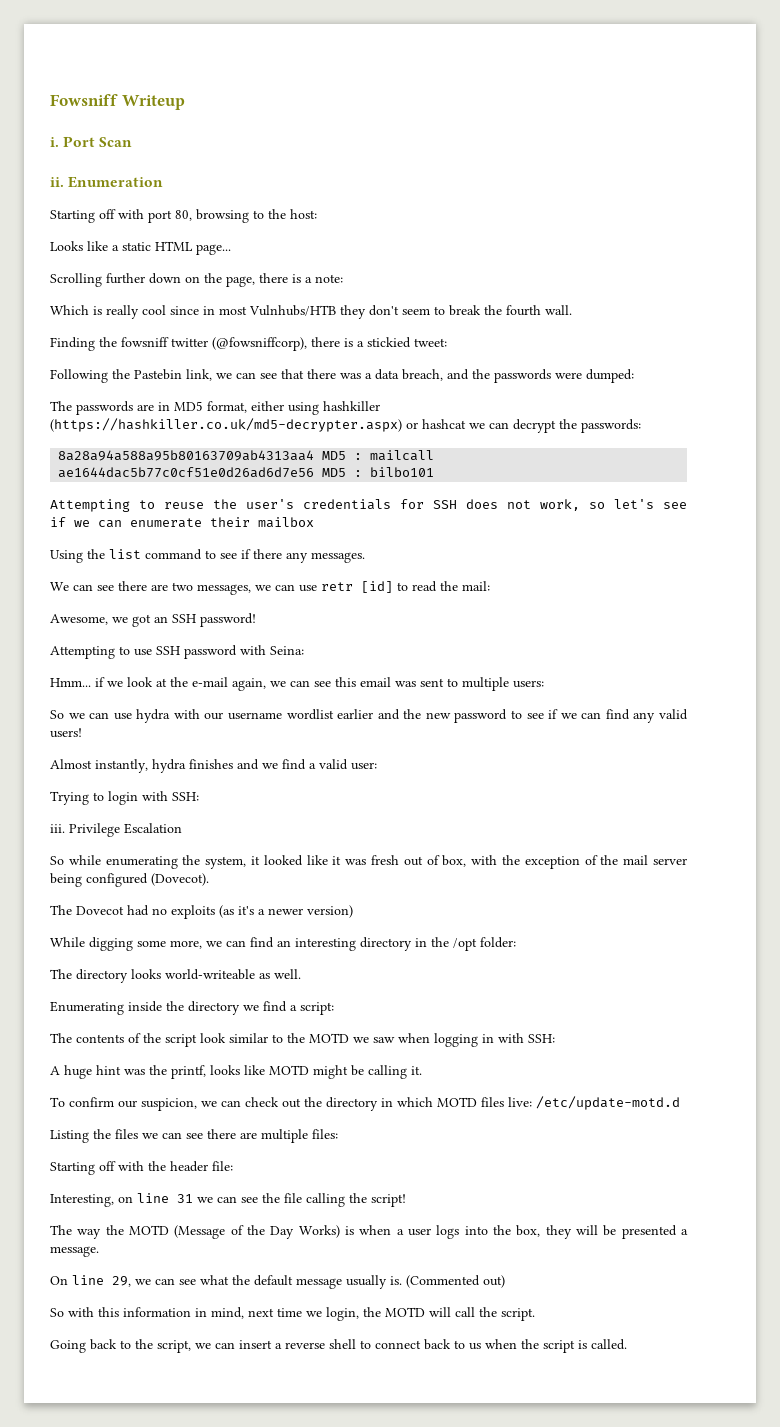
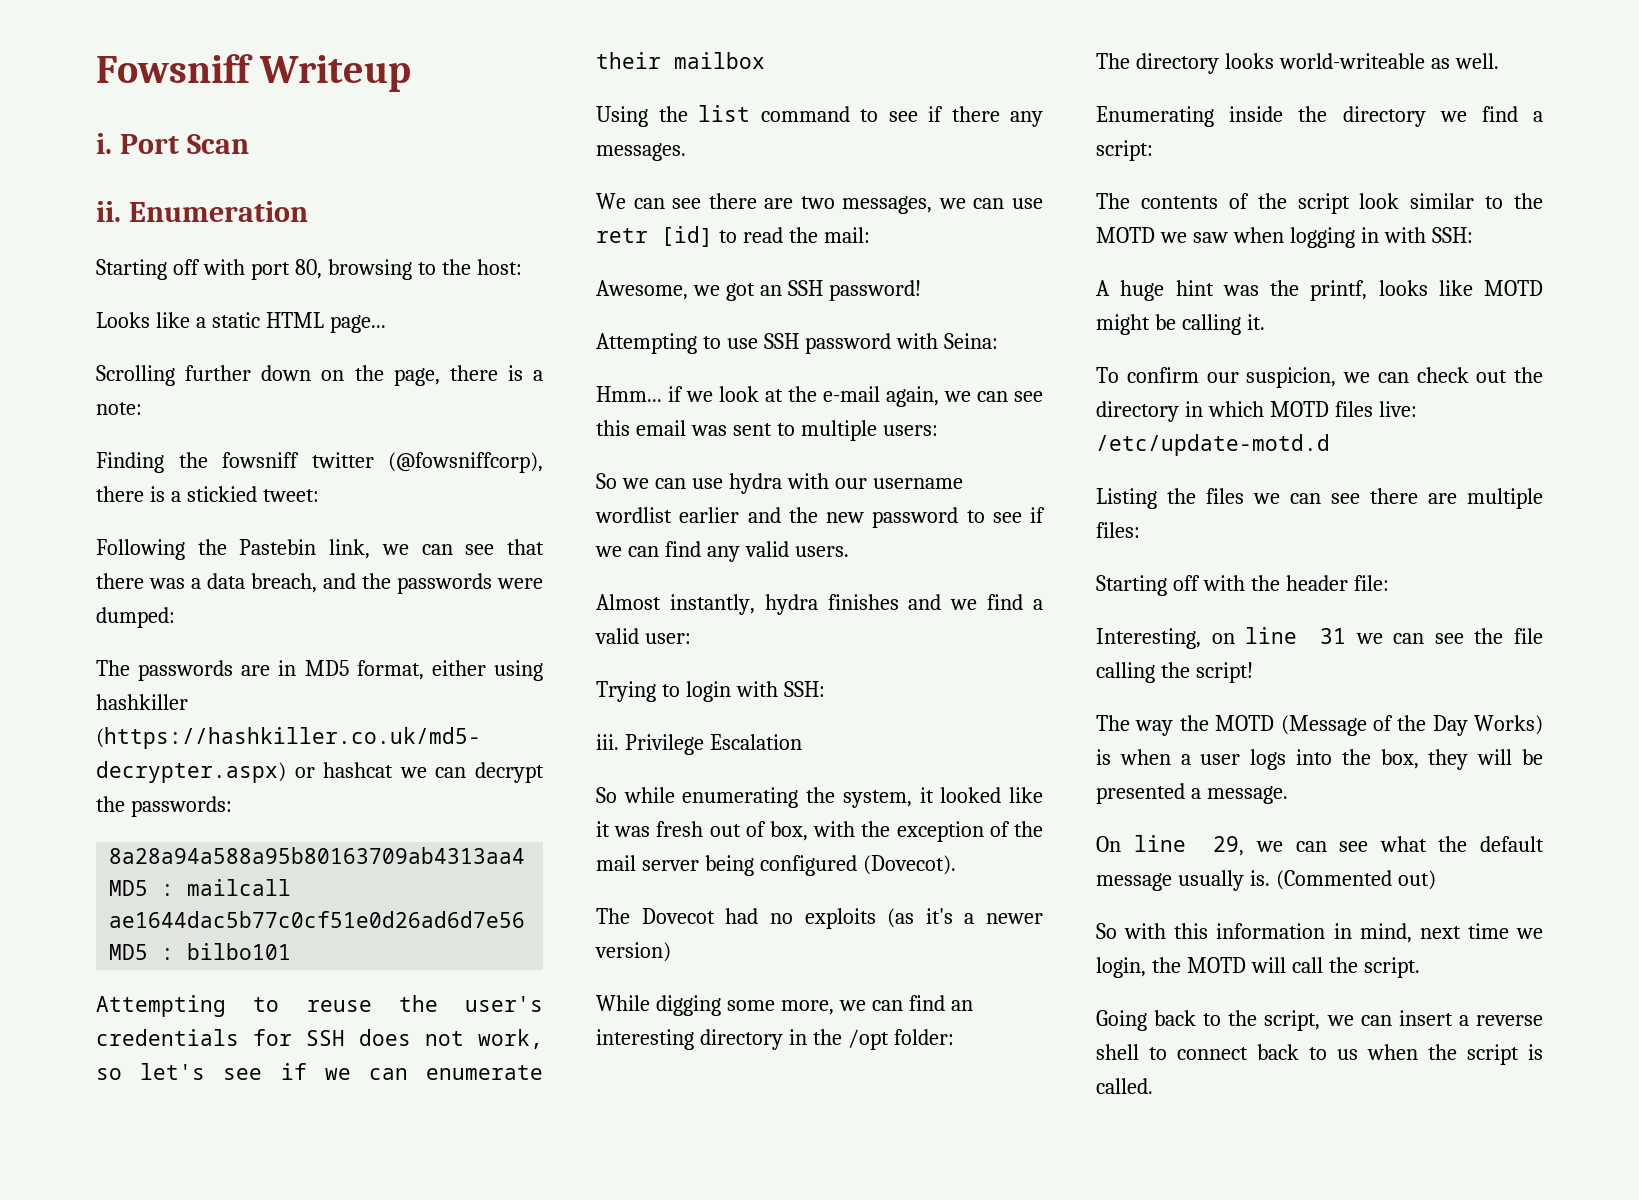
[50,305,572,319] // Which is really cool since in most Vulnhubs/HTB they don't seem to break the fourth wall. -> (142, 408) none
[50,728,82,738] users! -> [794,546,849,557] users.

